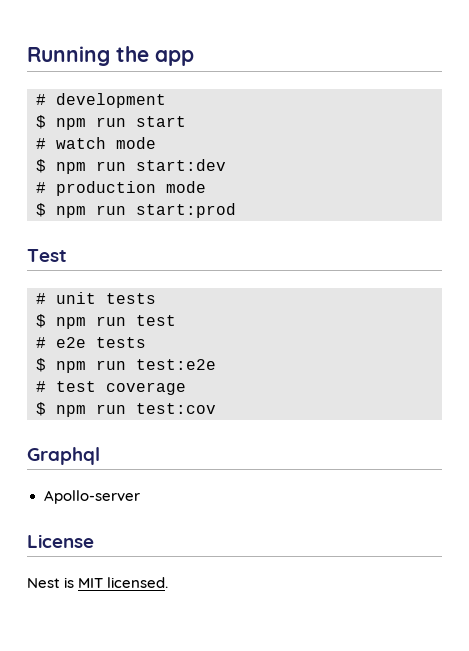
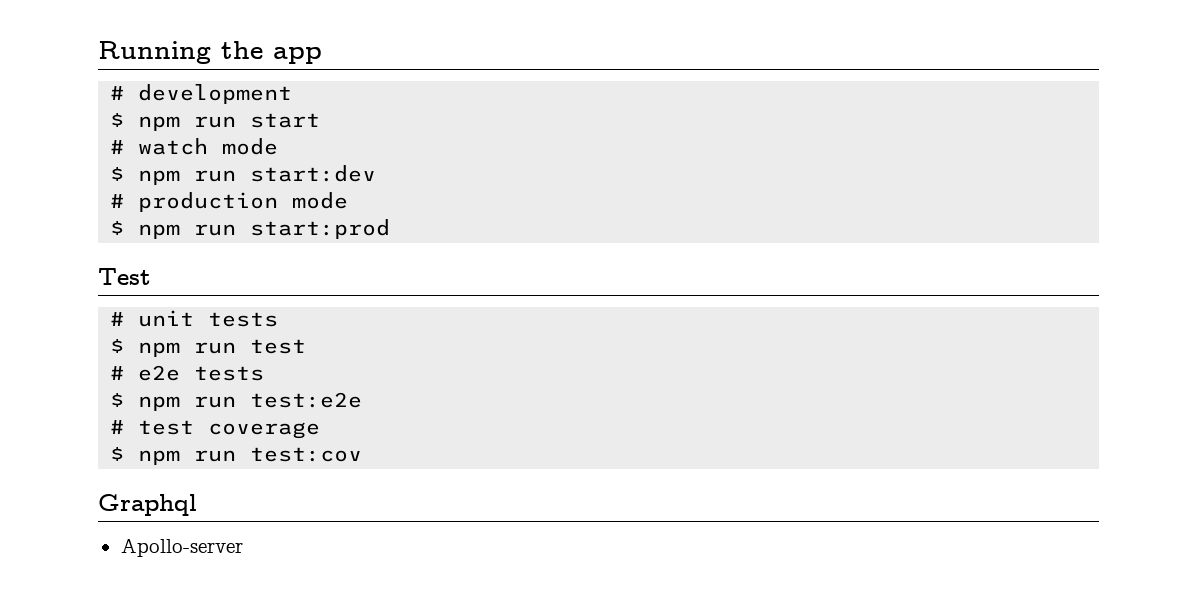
[27,534,94,548] [27,577,169,588] // License // Nest is MIT licensed. -> (243, 547) none

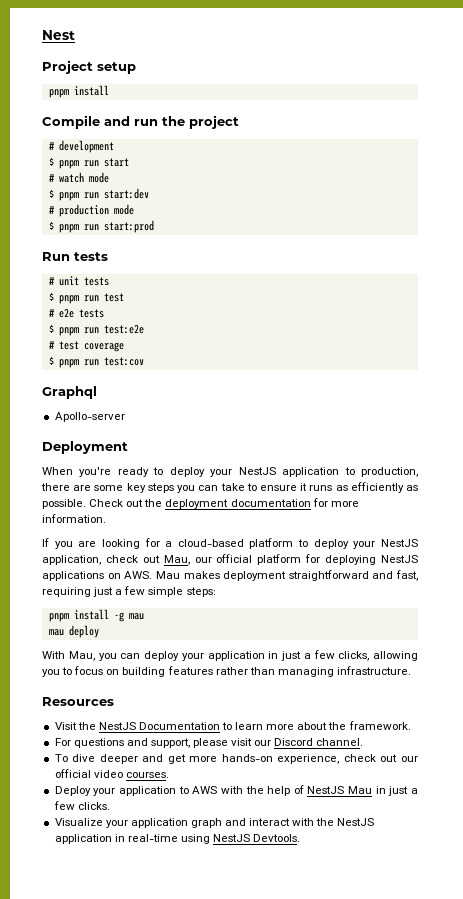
[98,41,322,64] Running the app -> [42,30,75,40] [42,60,136,74] [48,85,109,98] [42,115,239,129] Nest // Project setup // pnpm install // Compile and run the project
[138,116,181,131] npm -> [58,160,79,169] pnpm
[138,170,181,185] npm -> [58,192,79,201] pnpm
[138,224,181,239] npm -> [58,224,79,233] pnpm
[98,268,151,285] Test -> [42,252,108,261] Run tests
[138,342,181,357] npm -> [58,295,79,304] pnpm
[138,396,181,411] npm -> [58,327,79,336] pnpm
[138,450,181,465] npm -> [58,359,79,368] pnpm
(243, 547) none -> [42,441,128,454] [42,467,418,477] [41,482,419,493] [42,498,359,509] [42,514,106,523] [42,538,418,549] [42,554,418,565] [42,570,418,581] [42,586,216,597] [48,609,144,622] [48,625,99,638] [42,650,418,661] [42,666,411,677] [42,697,114,706] [54,721,411,730] [54,738,364,748] [54,754,419,764] [54,769,169,778] [54,785,418,796] [53,801,110,810] [54,818,375,828] [54,834,301,844] // Deployment // When you're ready to deploy your NestJS application to production, there are some key steps you can take to ensure it runs as efficiently as possible. Check out the deployment documentation for more information. // If you are looking for a cloud-based platform to deploy your NestJS application, check out Mau, our official platform for deploying NestJS applications on AWS. Mau makes deployment straightforward and fast, requiring just a few simple steps: // pnpm install -g mau // mau deploy // With Mau, you can deploy your application in just a few clicks, allowing you to focus on building features rather than managing infrastructure. // Resources // Visit the NestJS Documentation to learn more about the framework. // For questions and support, please visit our Discord channel. // To dive deeper and get more hands-on experience, check out our official video courses. // Deploy your application to AWS with the help of NestJS Mau in just a few clicks. // Visualize your application graph and interact with the NestJS application in real-time using NestJS Devtools.

